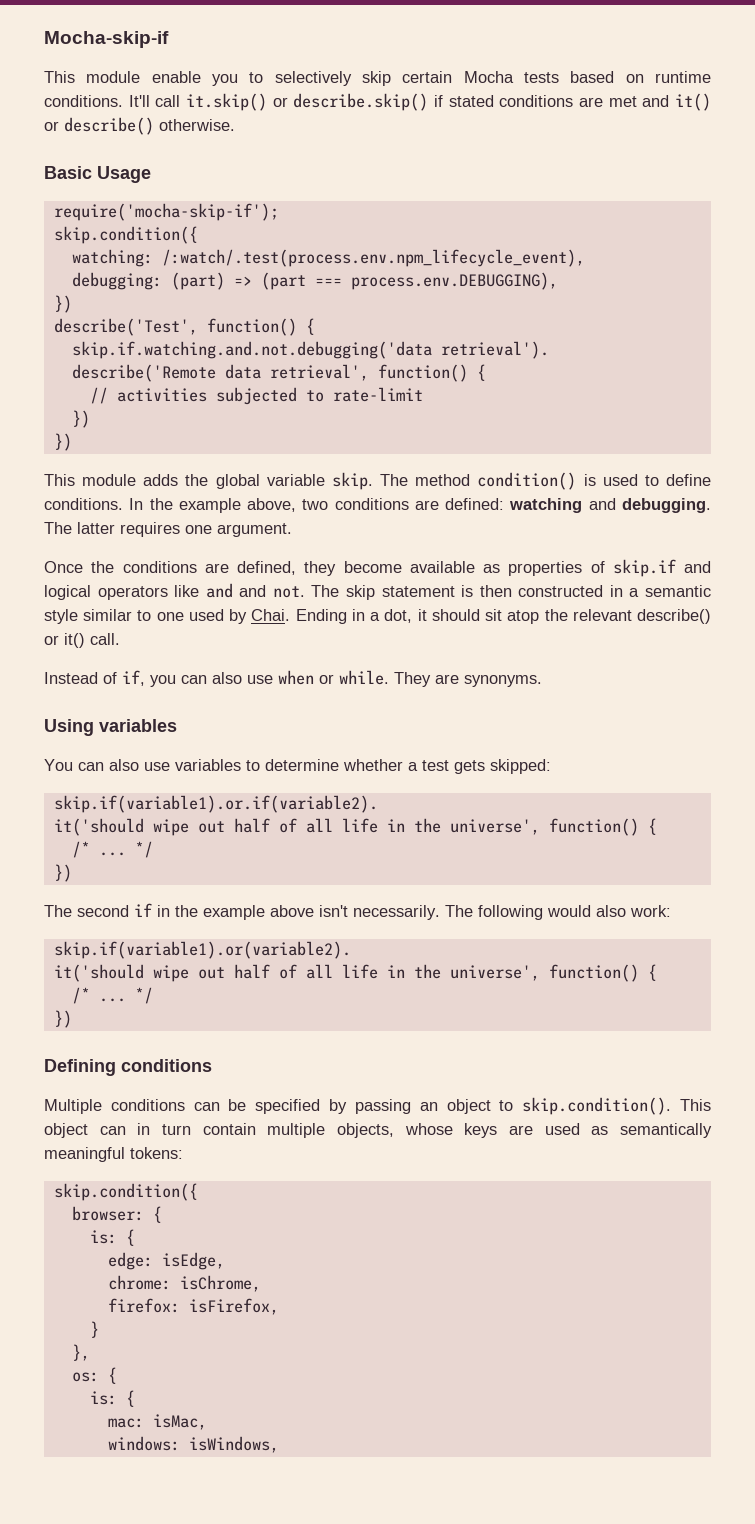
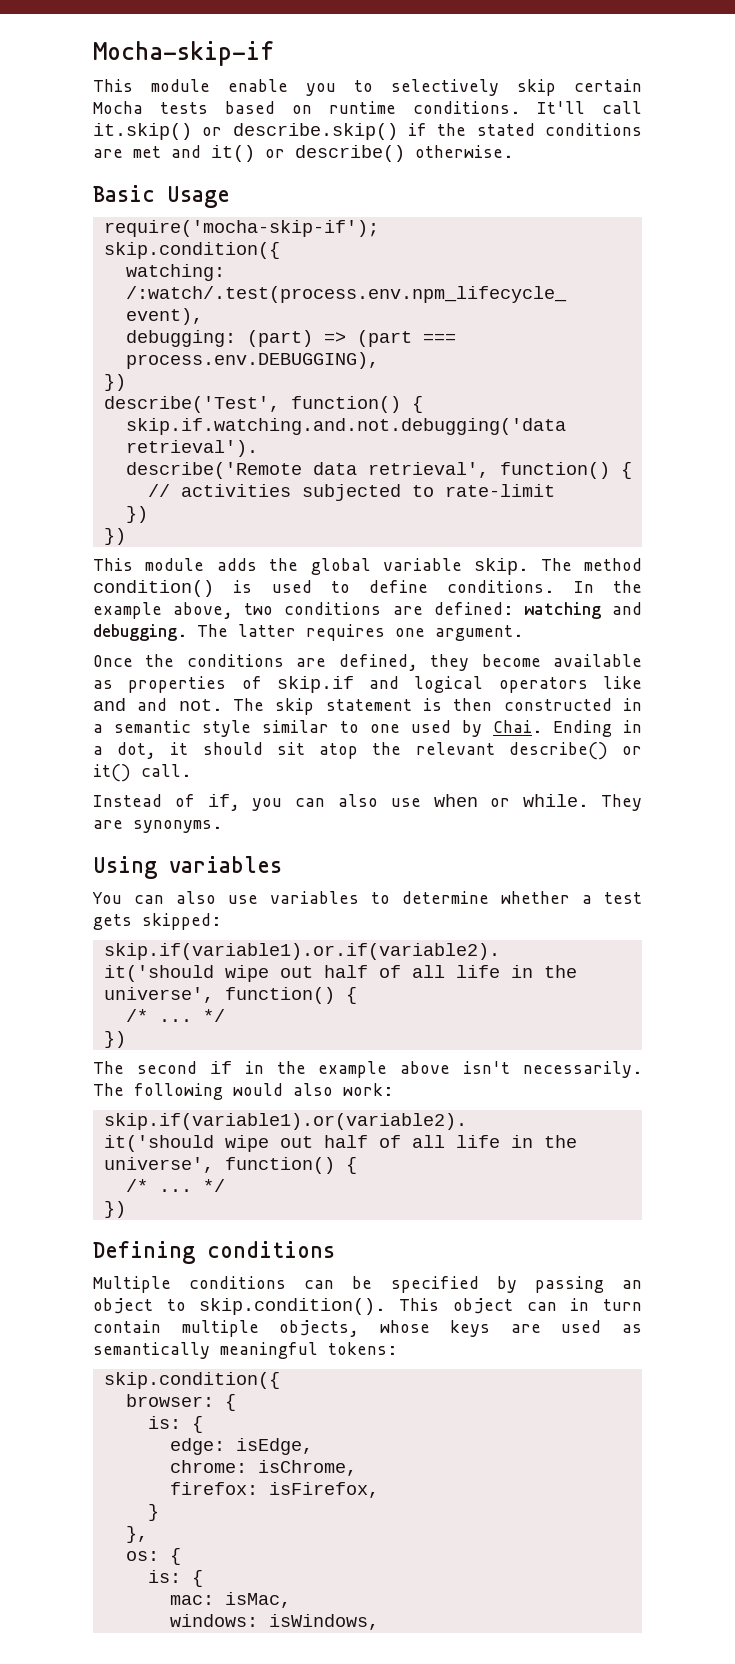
(443, 101) none -> [437,123,467,136] the

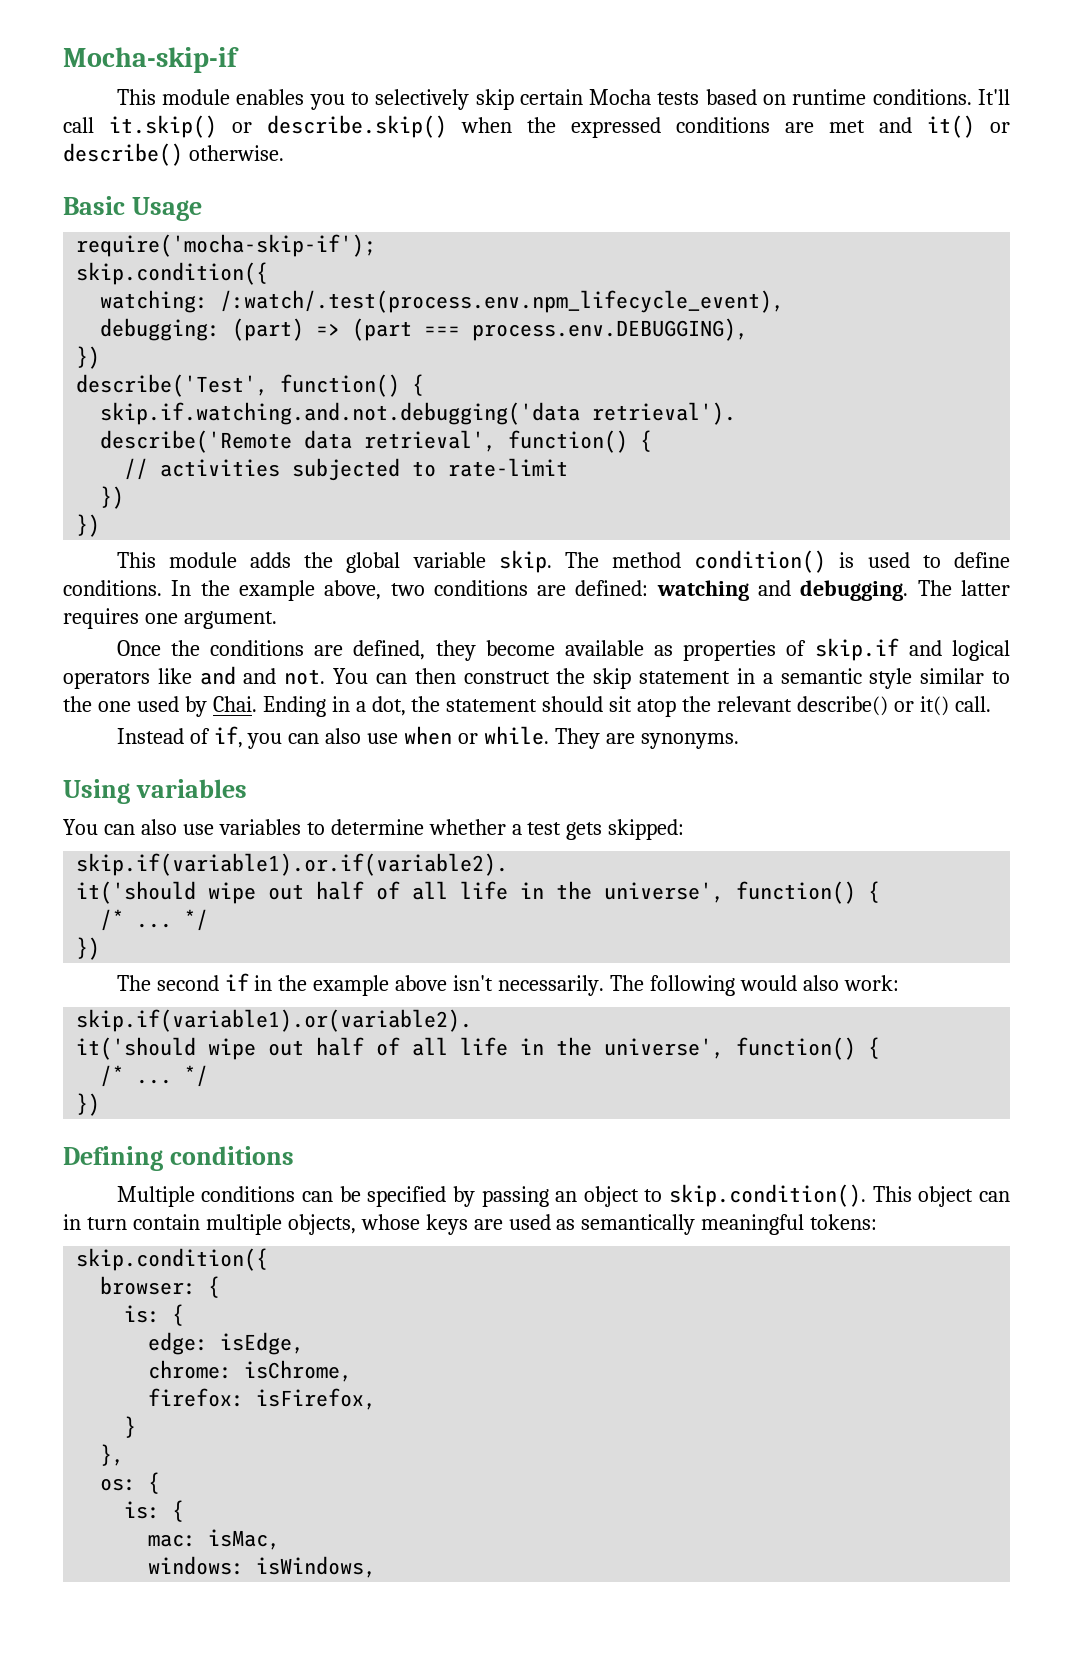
[228,79,288,92] enable -> [236,89,305,105] enables
[407,123,535,136] if the stated -> [461,117,661,138] when the expressed
[233,698,612,715] The skip statement is then constructed -> [333,668,731,689] You can then construct the skip statement
(359, 727) none -> [63,696,92,712] the
[170,742,189,755] it -> [411,696,538,712] the statement

